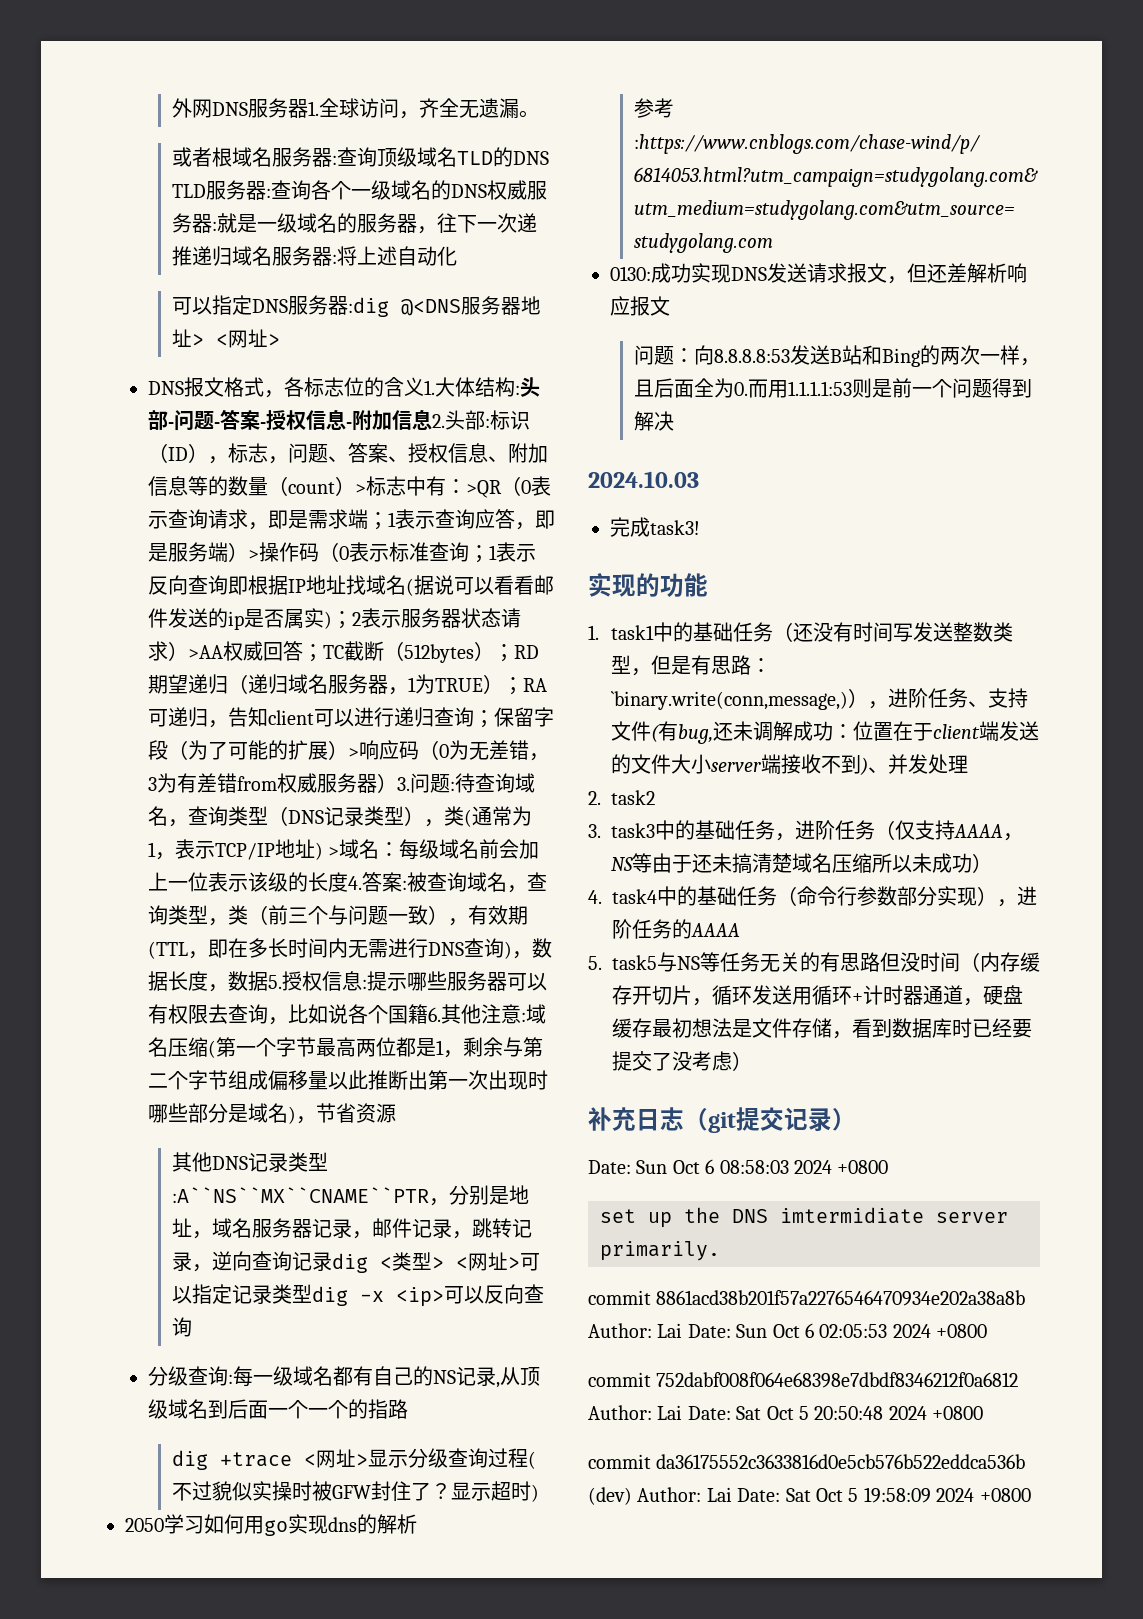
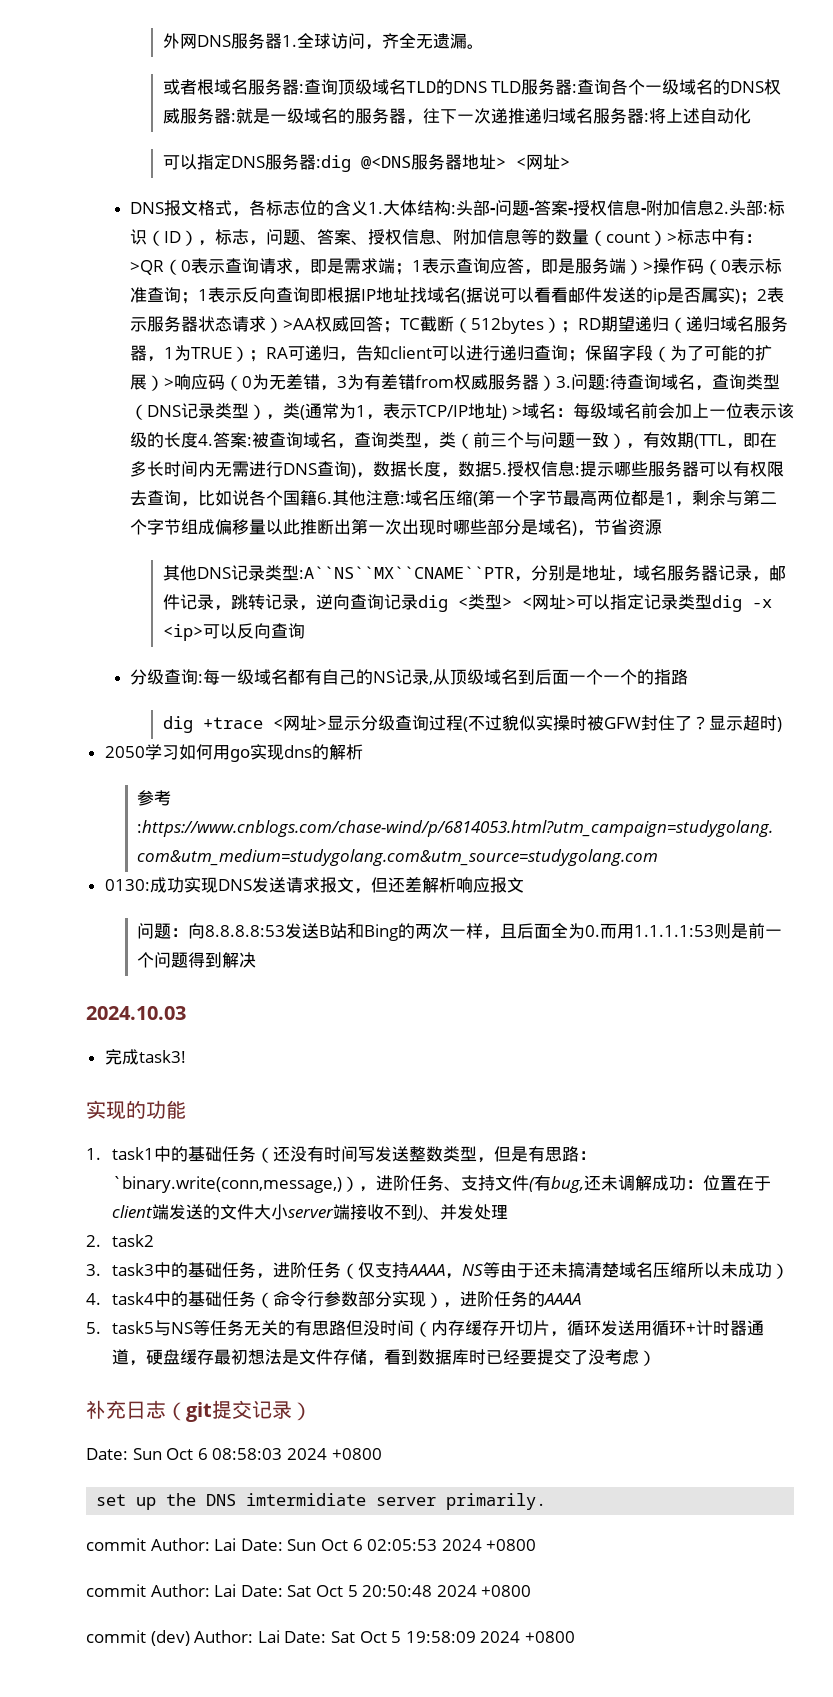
[656,1290,1026,1306] 8861acd38b201f57a2276546470934e202a38a8b -> (146, 1544) none
[656,1372,1019,1388] 752dabf008f064e68398e7dbdf8346212f0a6812 -> (146, 1590) none
[656,1454,1026,1469] da36175552c3633816d0e5cb576b522eddca536b -> (146, 1636) none

